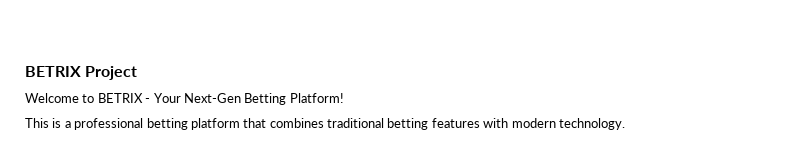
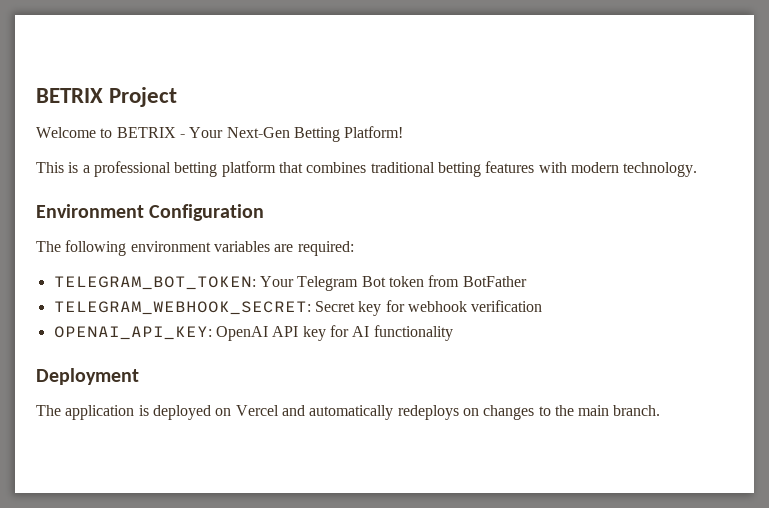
(625, 124) none -> [36,204,265,221] [36,240,354,256] [53,275,527,291] [53,300,543,316] [53,325,453,341] [36,368,139,385] [36,405,661,420] // Environment Configuration // The following environment variables are required: // TELEGRAM_BOT_TOKEN: Your Telegram Bot token from BotFather // TELEGRAM_WEBHOOK_SECRET: Secret key for webhook verification // OPENAI_API_KEY: OpenAI API key for AI functionality // Deployment // The application is deployed on Vercel and automatically redeploys on changes to the main branch.

